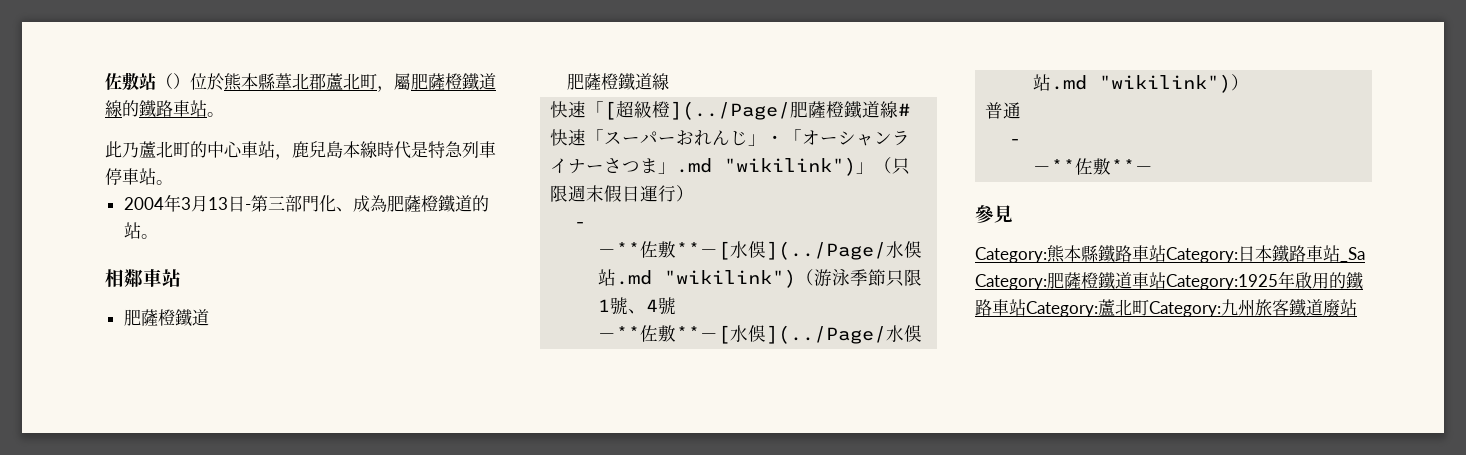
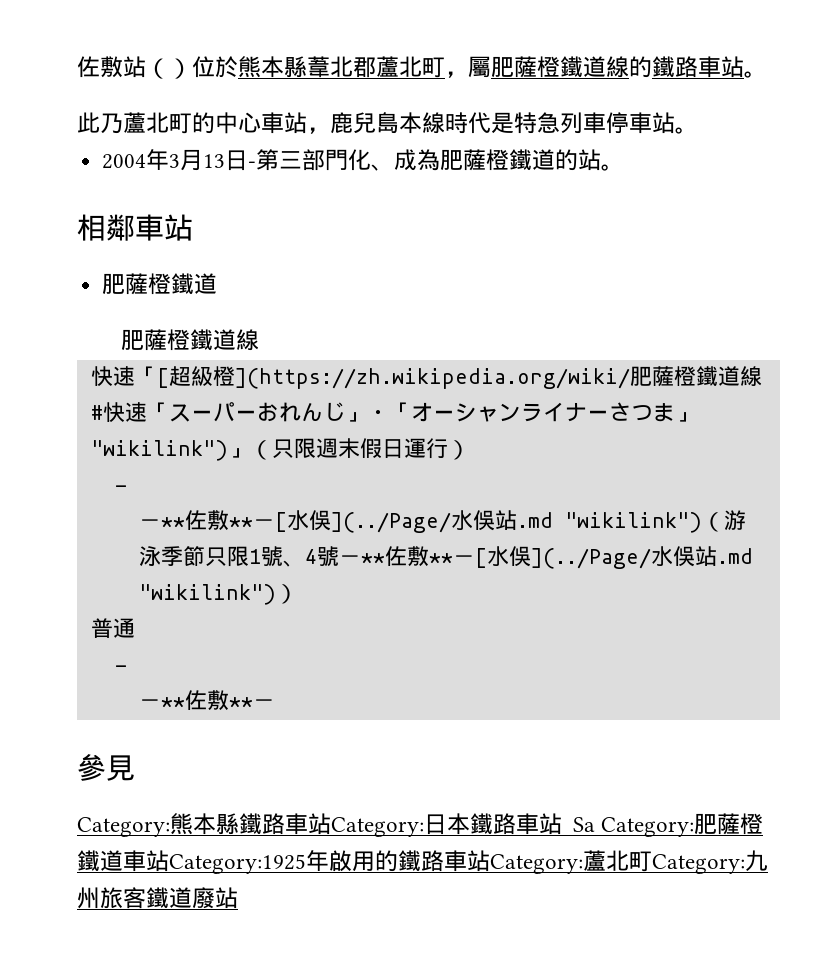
[670,101,791,120] ](../Page/ -> [234,368,630,389] ](https://zh.wikipedia.org/wiki/
[676,158,713,173] .md -> (697, 417) none
(677, 306) // -> (339, 556) none

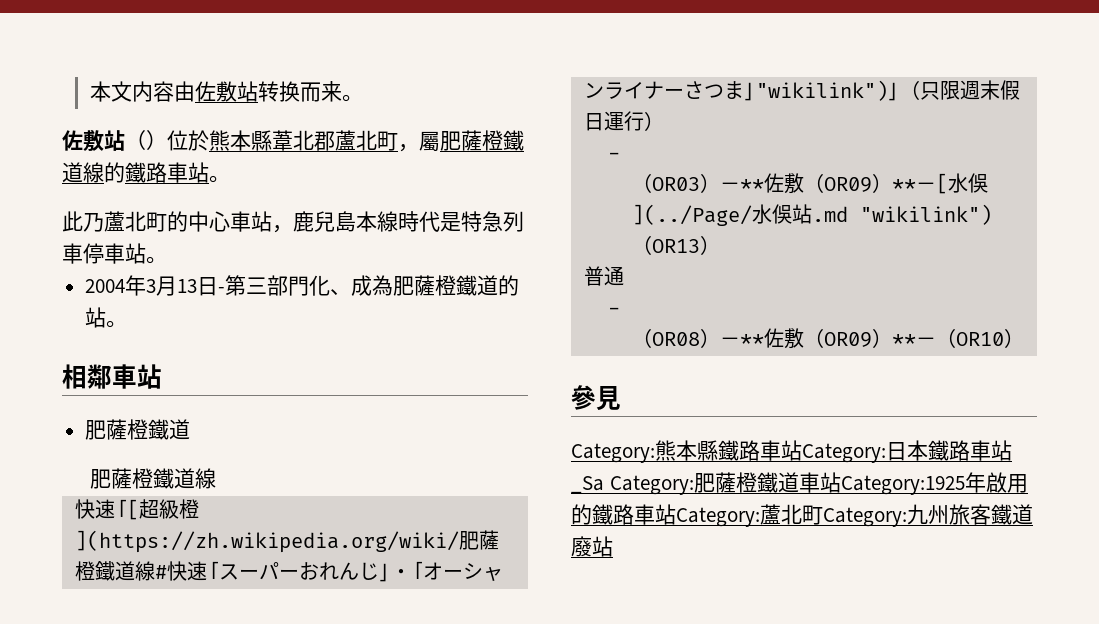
(77, 67) none -> [89,81,363,102] 本文内容由佐敷站转换而来。 //
[138,510,229,531] －**佐敷 -> [631,173,892,194] （OR03）－**佐敷（OR09）
[723,510,746,531] [138,546,753,569] [138,584,276,605] 游泳季節只限1號、4號－**佐敷**－[水俁](../Page/水俁站.md "wikilink") -> [651,239,700,253] OR13
[138,690,275,711] －**佐敷**－ -> [631,328,1024,349] （OR08）－**佐敷（OR09）**－（OR10）

